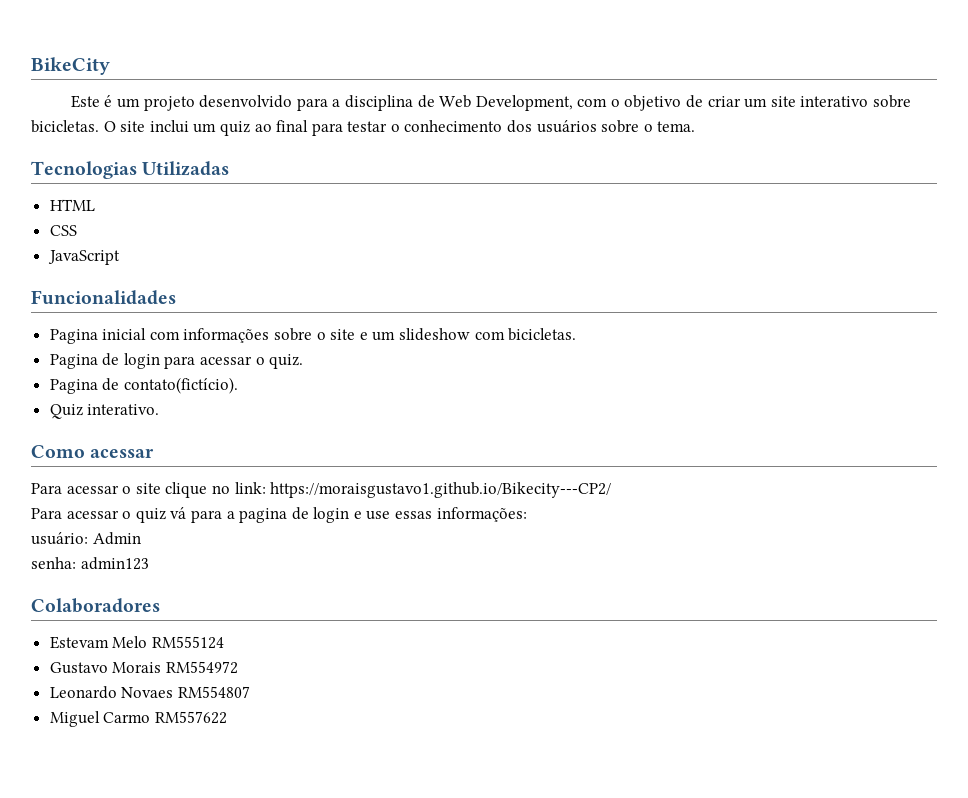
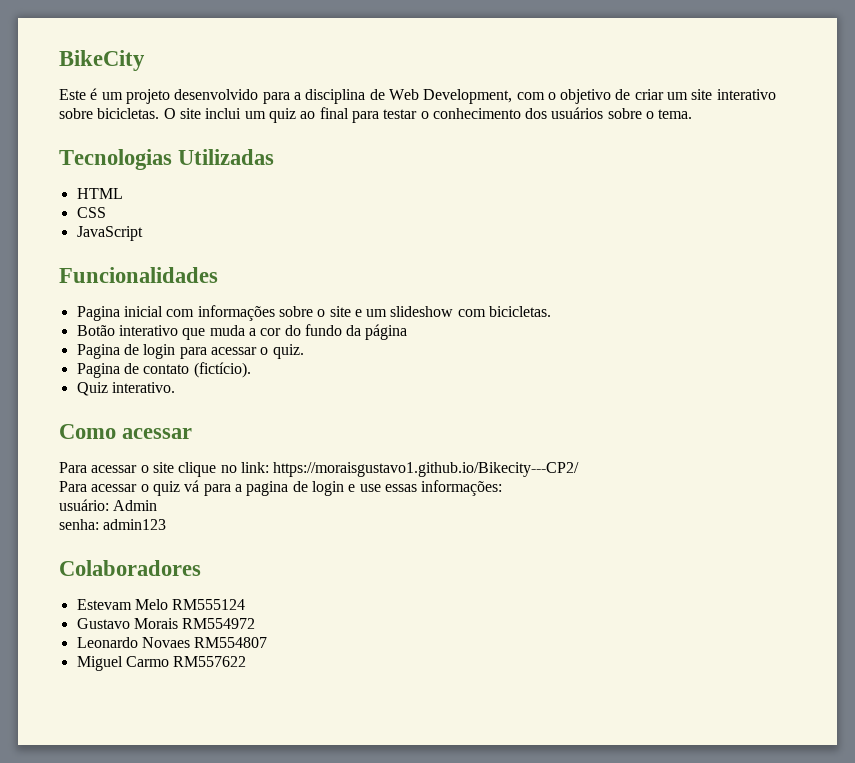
(577, 334) none -> [76,324,408,340] // Botão interativo que muda a cor do fundo da página
[123,377,238,394] contato(fictício). -> [143,362,251,378] contato (fictício).

